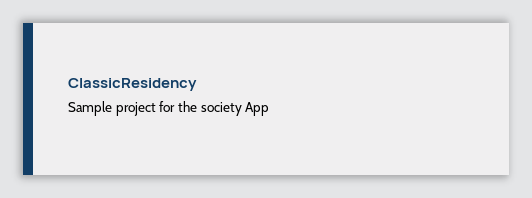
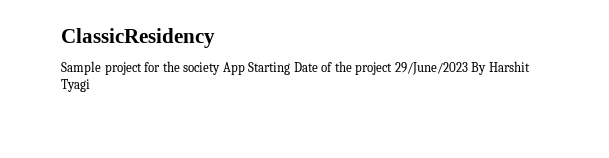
(270, 109) none -> [248,61,530,75] [61,79,90,92] Starting Date of the project 29/June/2023 By Harshit Tyagi

